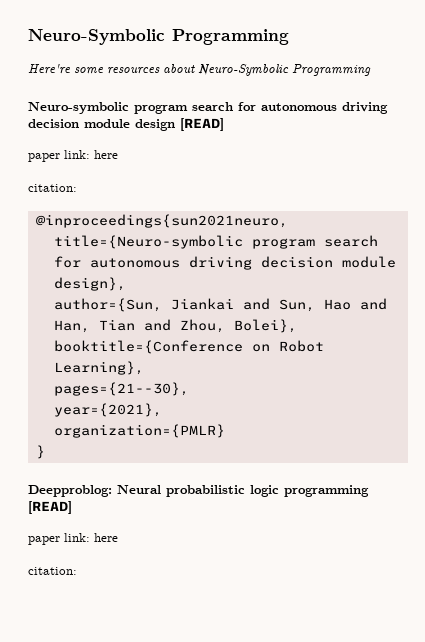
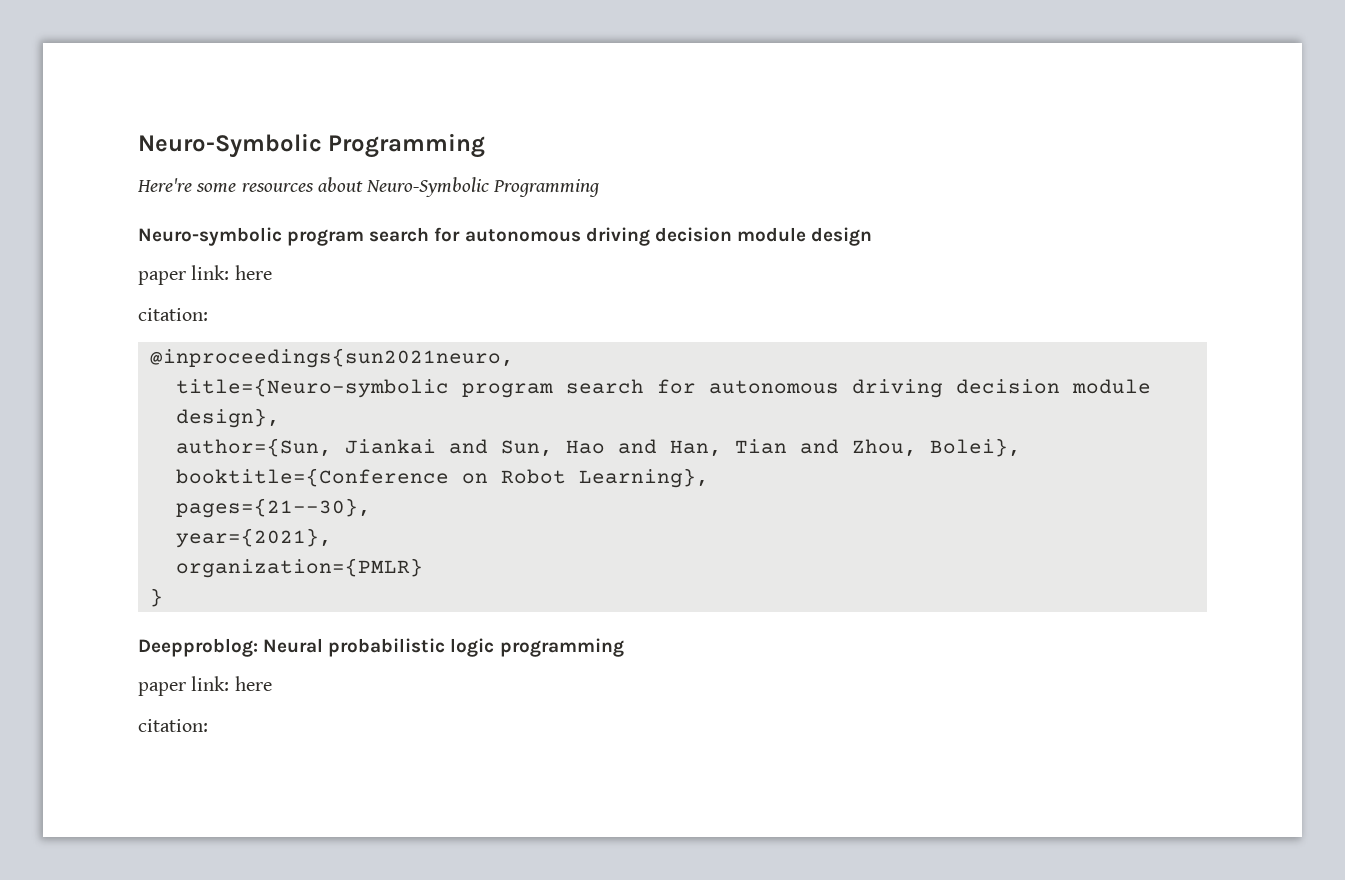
[180,118,224,131] [READ] -> (873, 236) none
[28,501,72,514] [READ] -> (624, 647) none

